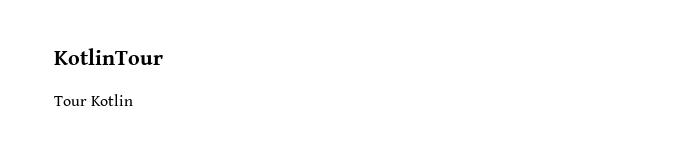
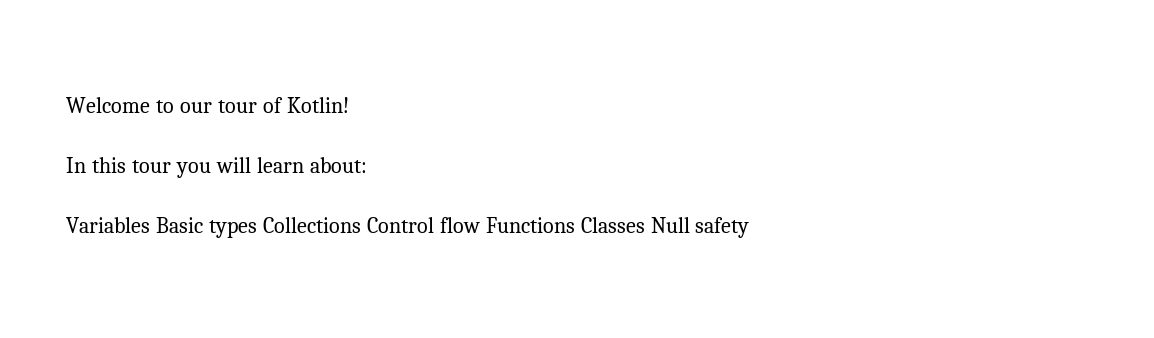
[54,48,163,65] [54,94,134,106] KotlinTour // Tour Kotlin -> [66,97,349,113] [66,157,367,178] [66,217,750,238] Welcome to our tour of Kotlin! // In this tour you will learn about: // Variables Basic types Collections Control flow Functions Classes Null safety

